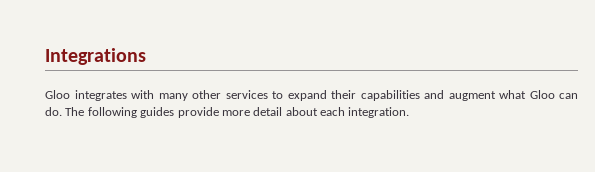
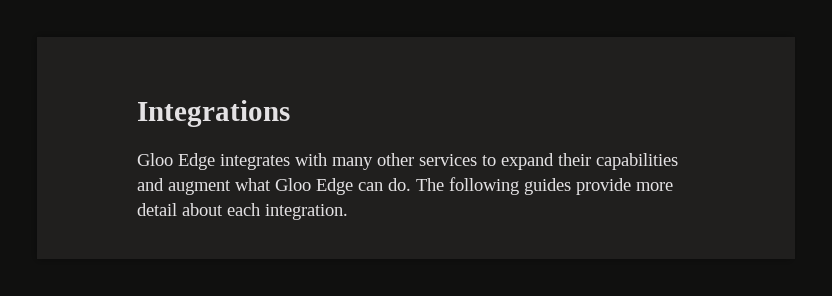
(70, 94) none -> [178,153,215,170] Edge
(555, 94) none -> [316,178,353,195] Edge

